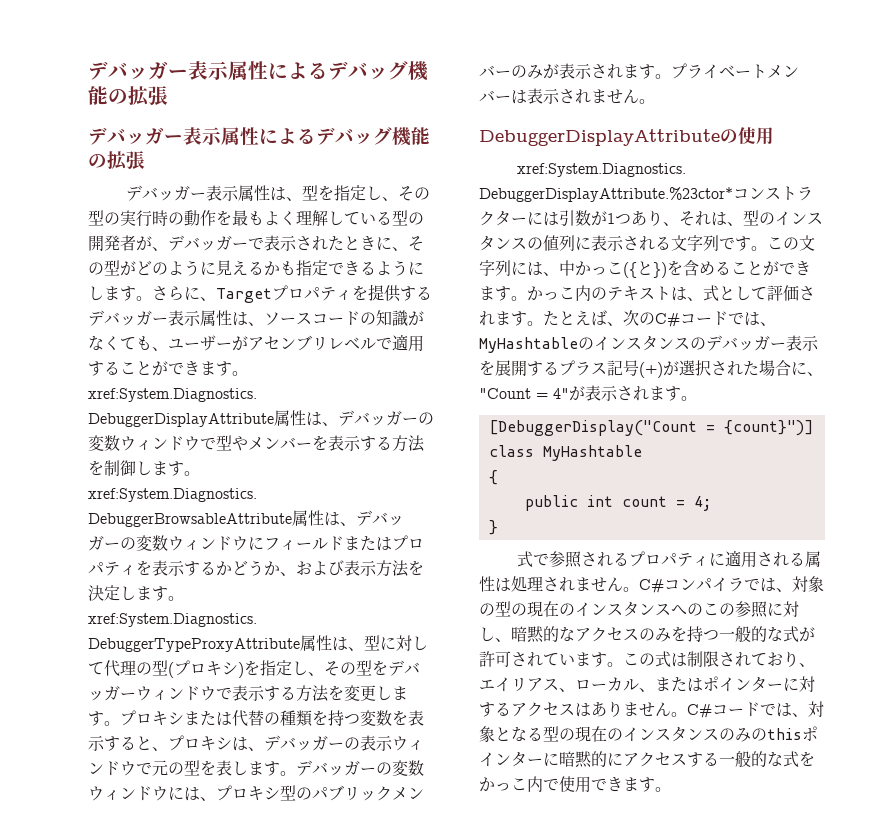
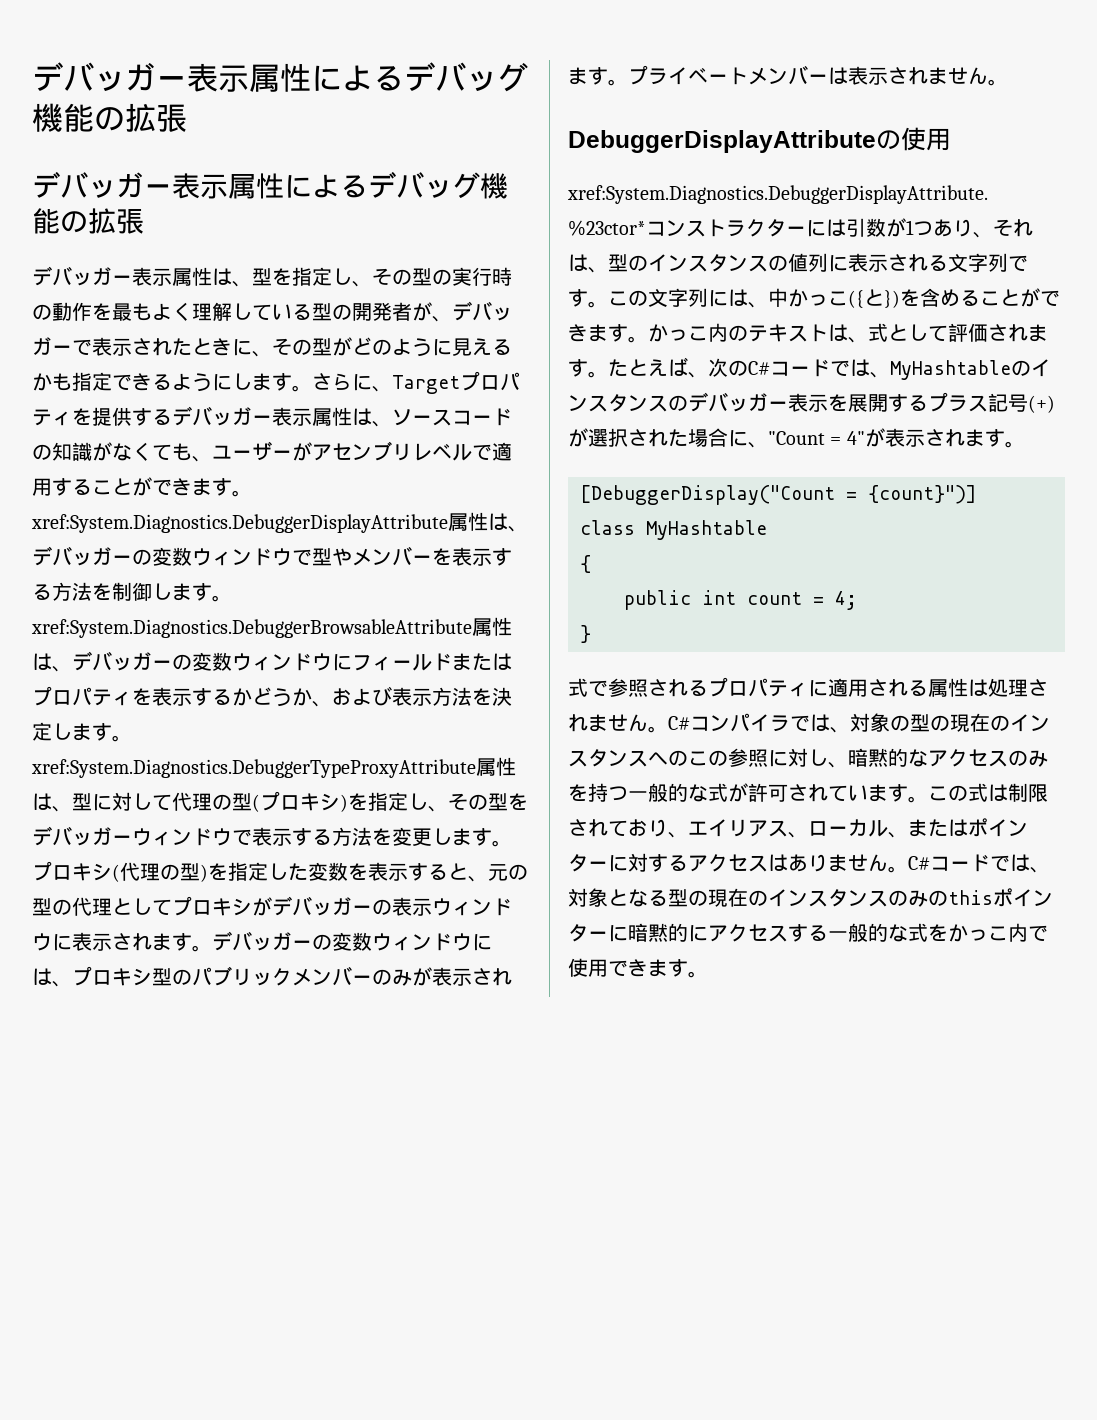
[184,710,360,727] または代替の種類を持つ -> [112,862,308,882] (代理の型)を指定した
[168,735,264,751] プロキシは、 -> [488,864,528,881] [32,896,272,916] 元の型の代理としてプロキシが
[136,760,248,776] で元の型を表し -> [52,932,152,951] に表示され

